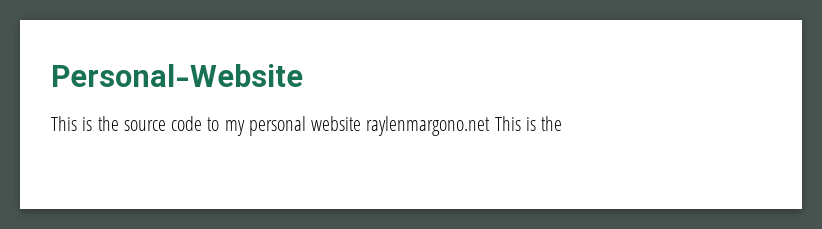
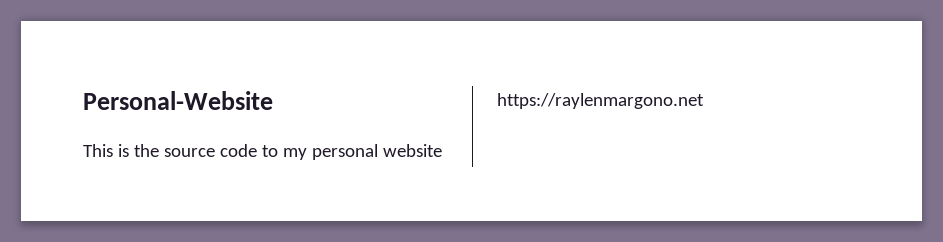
[366,116,563,136] raylenmargono.net This is the -> [497,93,704,109] https://raylenmargono.net

